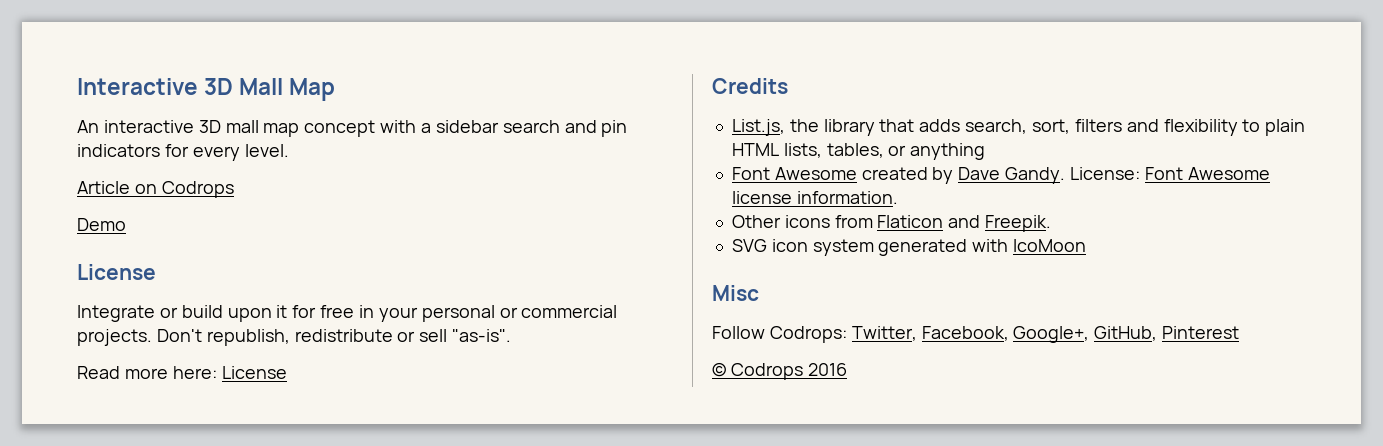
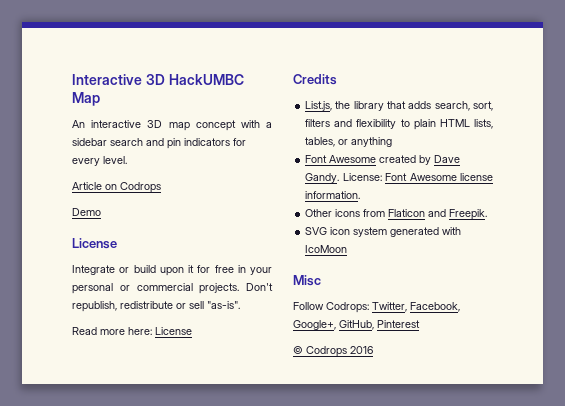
[239,78,284,95] Mall -> [168,74,244,85] HackUMBC
[225,120,259,133] mall -> (163, 124) none

